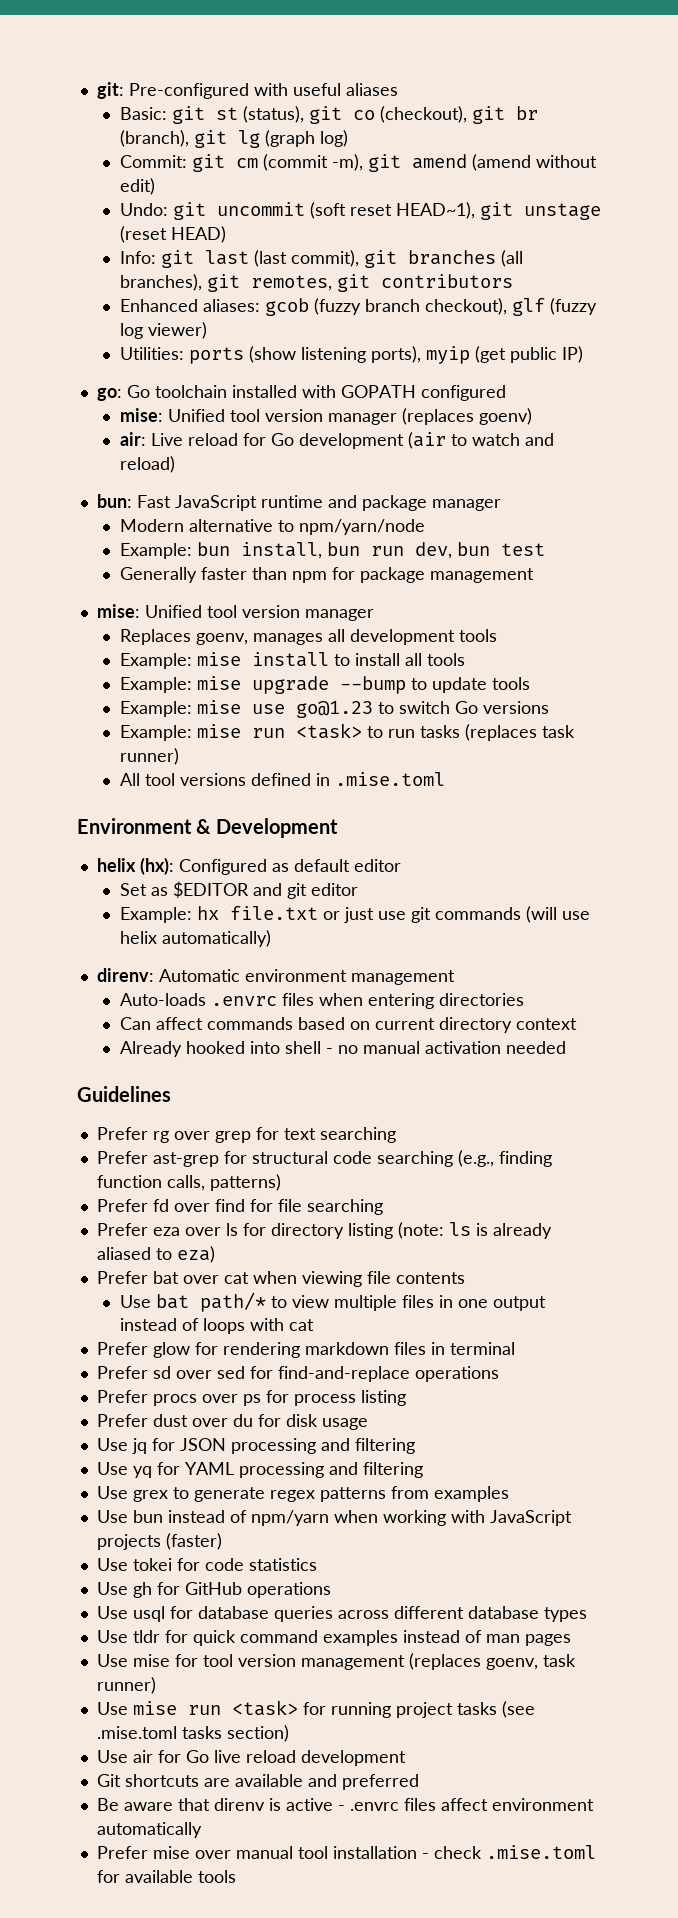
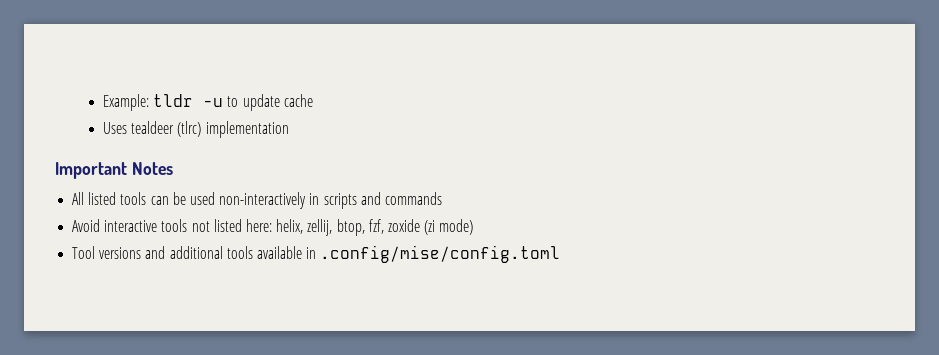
[96,82,398,99] [119,106,538,124] [119,130,348,148] [119,154,597,172] [119,178,155,195] [119,202,601,220] [119,226,226,243] [119,250,523,268] [119,274,513,292] [119,298,597,316] [119,322,207,339] [119,346,583,364] [96,385,506,401] [119,408,532,425] [119,432,554,449] [119,456,175,473] [96,494,501,511] [119,519,425,535] [119,542,545,559] [119,567,534,583] [96,604,374,621] [119,629,497,645] [119,652,465,669] [119,676,530,694] [119,700,549,718] [119,723,575,741] [119,748,179,765] [119,772,445,786] [77,818,338,838] [96,857,401,875] [119,881,358,899] [119,906,590,923] [119,930,271,947] [96,968,455,985] [119,993,524,1009] [119,1017,577,1033] [119,1041,566,1057] [77,1086,171,1102] [96,1127,396,1143] [96,1150,552,1167] [96,1174,281,1191] [96,1199,383,1215] [96,1222,552,1239] [96,1246,215,1263] [96,1271,465,1287] [119,1292,546,1312] [119,1318,314,1334] [96,1342,515,1358] [96,1366,499,1382] [96,1390,406,1406] [96,1414,368,1430] [96,1438,415,1454] [96,1462,423,1478] [96,1486,509,1502] [96,1510,572,1526] [96,1533,222,1550] [96,1558,317,1571] [96,1582,331,1598] [96,1606,587,1622] [96,1630,571,1646] [96,1653,576,1670] [96,1677,156,1694] [96,1700,535,1718] [96,1725,289,1742] [96,1750,406,1766] [96,1774,419,1790] [96,1798,594,1811] [96,1822,202,1838] [96,1845,596,1859] [96,1870,236,1883] git: Pre-configured with useful aliases // Basic: git st (status), git co (checkout), git br (branch), git lg (graph log) // Commit: git cm (commit -m), git amend (amend without edit) // Undo: git uncommit (soft reset HEAD~1), git unstage (reset HEAD) // Info: git last (last commit), git branches (all branches), git remotes, git contributors // Enhanced aliases: gcob (fuzzy branch checkout), glf (fuzzy log viewer) // Utilities: ports (show listening ports), myip (get public IP) // go: Go toolchain installed with GOPATH configured // mise: Unified tool version manager (replaces goenv) // air: Live reload for Go development (air to watch and reload) // bun: Fast JavaScript runtime and package manager // Modern alternative to npm/yarn/node // Example: bun install, bun run dev, bun test // Generally faster than npm for package management // mise: Unified tool version manager // Replaces goenv, manages all development tools // Example: mise install to install all tools // Example: mise upgrade --bump to update tools // Example: mise use go@1.23 to switch Go versions // Example: mise run <task> to run tasks (replaces task runner) // All tool versions defined in .mise.toml // Environment & Development // helix (hx): Configured as default editor // Set as $EDITOR and git editor // Example: hx file.txt or just use git commands (will use helix automatically) // direnv: Automatic environment management // Auto-loads .envrc files when entering directories // Can affect commands based on current directory context // Already hooked into shell - no manual activation needed // Guidelines // Prefer rg over grep for text searching // Prefer ast-grep for structural code searching (e.g., finding function calls, patterns) // Prefer fd over find for file searching // Prefer eza over ls for directory listing (note: ls is already aliased to eza) // Prefer bat over cat when viewing file contents // Use bat path/* to view multiple files in one output instead of loops with cat // Prefer glow for rendering markdown files in terminal // Prefer sd over sed for find-and-replace operations // Prefer procs over ps for process listing // Prefer dust over du for disk usage // Use jq for JSON processing and filtering // Use yq for YAML processing and filtering // Use grex to generate regex patterns from examples // Use bun instead of npm/yarn when working with JavaScript projects (faster) // Use tokei for code statistics // Use gh for GitHub operations // Use usql for database queries across different database types // Use tldr for quick command examples instead of man pages // Use mise for tool version management (replaces goenv, task runner) // Use mise run <task> for running project tasks (see .mise.toml tasks section) // Use air for Go live reload development // Git shortcuts are available and preferred // Be aware that direnv is active - .envrc files affect environment automatically // Prefer mise over manual tool installation - check .mise.toml for available tools -> [102,94,313,111] [102,121,289,138] [55,162,173,179] [72,192,442,209] [72,219,474,236] [72,245,561,263] Example: tldr -u to update cache // Uses tealdeer (tlrc) implementation // Important Notes // All listed tools can be used non-interactively in scripts and commands // Avoid interactive tools not listed here: helix, zellij, btop, fzf, zoxide (zi mode) // Tool versions and additional tools available in .config/mise/config.toml

